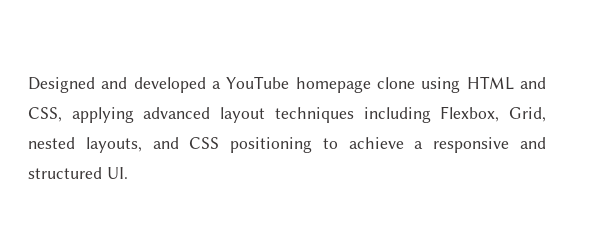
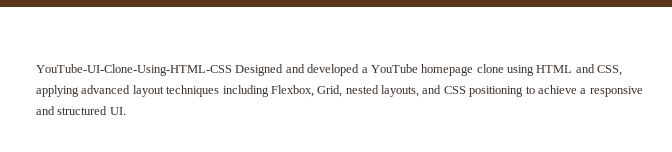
(28, 85) none -> [36,64,232,76] YouTube-UI-Clone-Using-HTML-CSS

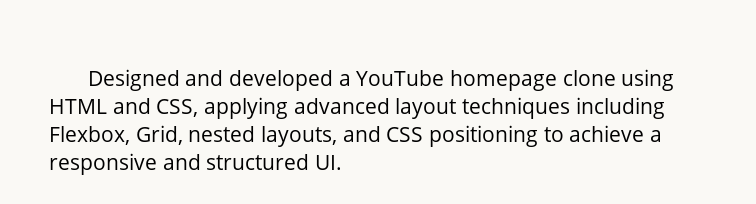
[36,64,232,76] YouTube-UI-Clone-Using-HTML-CSS -> (87, 80) none

